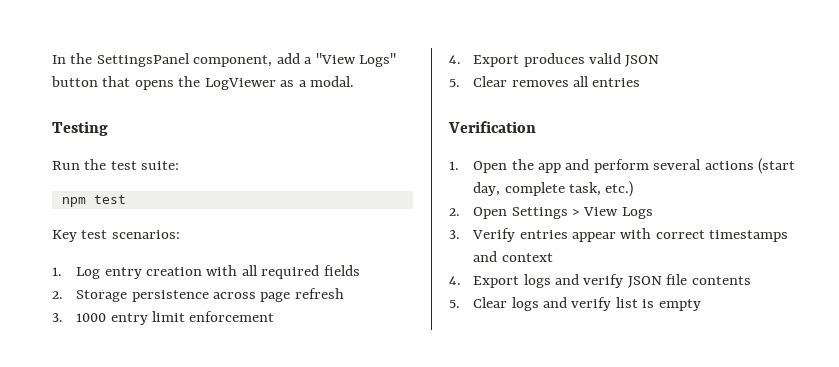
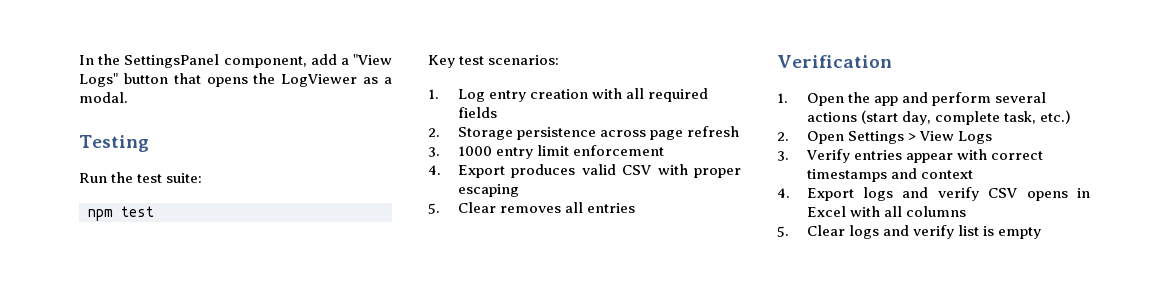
[625,55,660,67] JSON -> [622,164,741,178] [457,184,519,197] CSV with proper escaping
[627,274,751,288] JSON file contents -> [988,188,1090,201] [806,206,966,217] CSV opens in Excel with all columns

